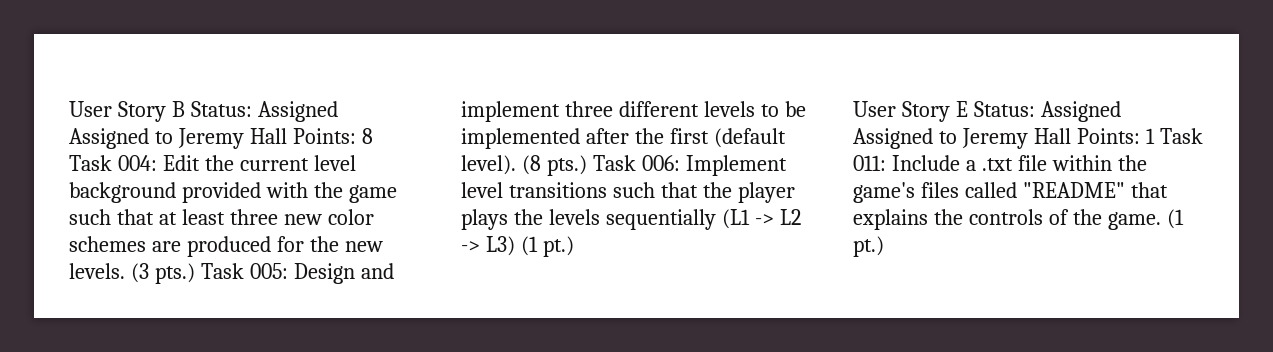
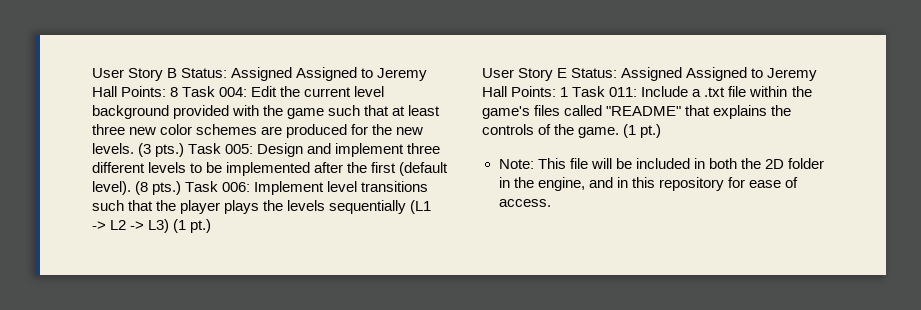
(884, 246) none -> [498,158,824,169] [498,177,798,191] [498,199,551,207] // Note: This file will be included in both the 2D folder in the engine, and in this repository for ease of access.

